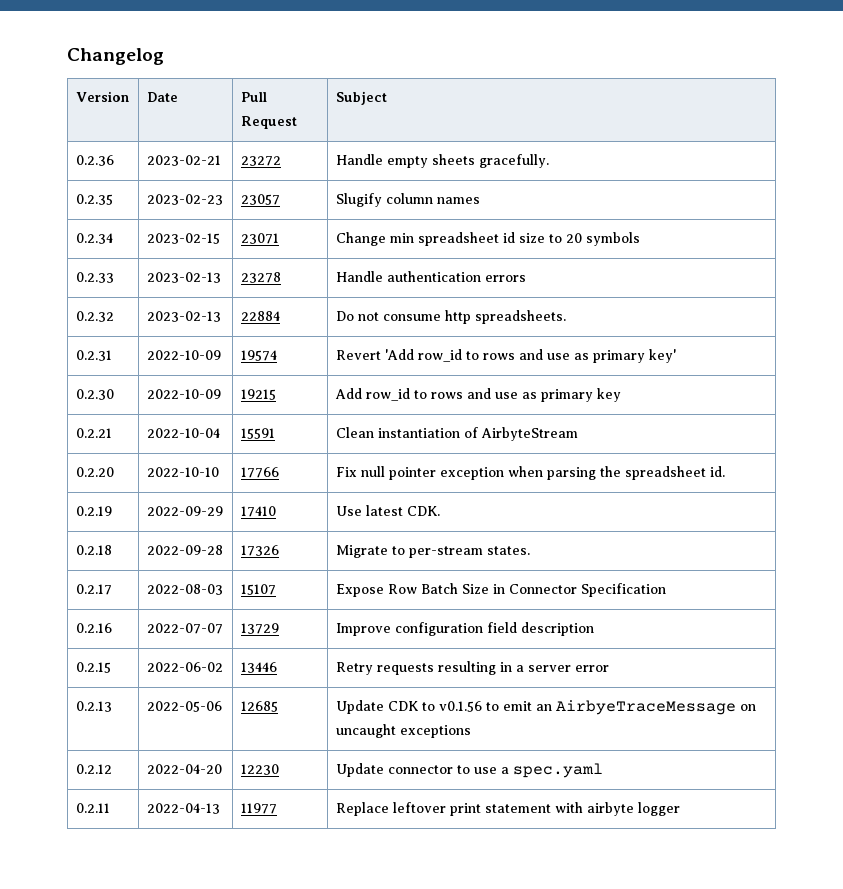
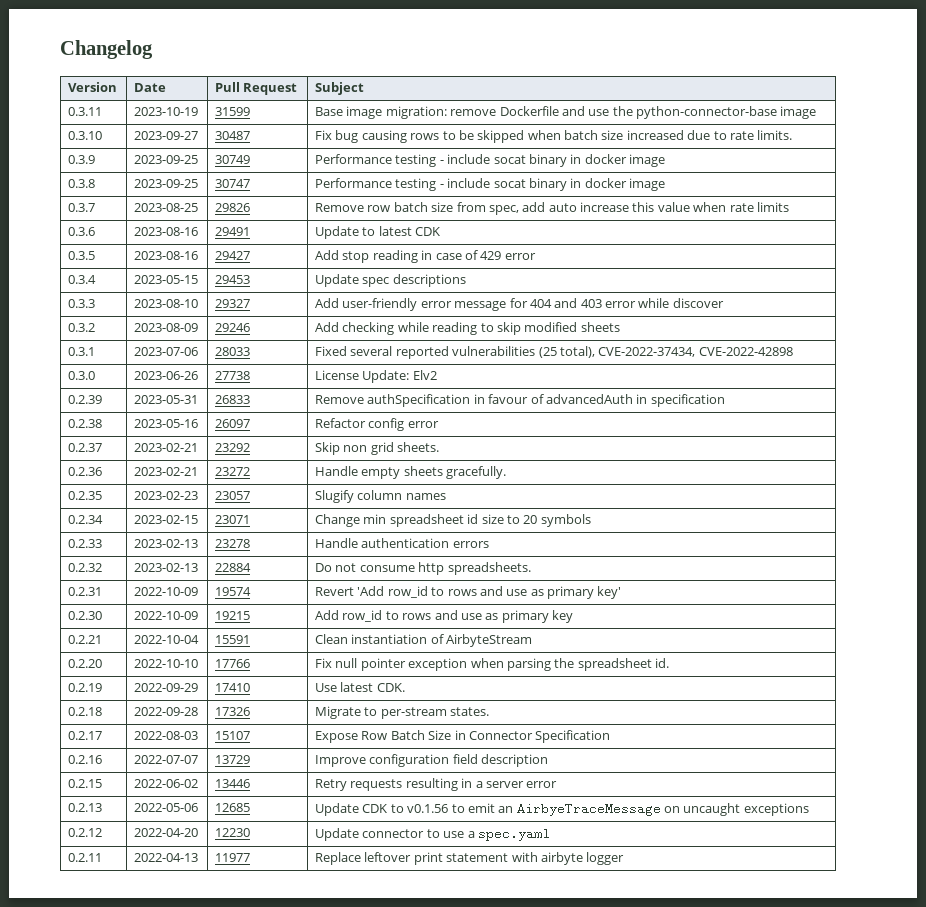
(387, 98) none -> [68,107,103,116] [134,107,199,116] [215,107,251,116] [315,106,817,119] [68,131,103,140] [134,131,199,140] [215,131,251,140] [315,130,793,143] [68,155,96,164] [134,155,199,164] [215,155,251,164] [315,154,666,167] [68,179,96,188] [134,179,199,188] [215,179,251,188] [315,178,666,191] [68,203,96,212] [134,203,199,212] [215,203,251,212] [315,202,789,215] [68,227,96,236] [134,227,199,236] [215,227,251,236] [315,226,441,239] [68,251,96,260] [134,251,199,260] [215,251,251,260] [315,250,536,263] [68,275,97,284] [134,275,199,284] [215,275,251,284] [315,274,466,287] [68,299,96,308] [134,299,199,308] [215,299,251,308] [315,298,724,311] [68,323,96,332] [134,323,199,332] [215,323,251,332] [315,322,620,335] [68,347,96,356] [134,347,199,356] [215,347,251,356] [315,346,793,359] [68,371,96,380] [134,371,199,380] [215,371,251,380] [315,370,437,383] [68,395,103,404] [134,395,199,404] [215,395,251,404] [315,394,725,407] [68,419,103,428] [134,419,199,428] [215,419,251,428] [315,418,439,431] [68,443,103,452] [134,443,199,452] [215,443,251,452] [315,442,440,455] // 0.3.11 | 2023-10-19 | 31599 | Base image migration: remove Dockerfile and use the python-connector-base image // 0.3.10 | 2023-09-27 | 30487 | Fix bug causing rows to be skipped when batch size increased due to rate limits. // 0.3.9 | 2023-09-25 | 30749 | Performance testing - include socat binary in docker image // 0.3.8 | 2023-09-25 | 30747 | Performance testing - include socat binary in docker image // 0.3.7 | 2023-08-25 | 29826 | Remove row batch size from spec, add auto increase this value when rate limits // 0.3.6 | 2023-08-16 | 29491 | Update to latest CDK // 0.3.5 | 2023-08-16 | 29427 | Add stop reading in case of 429 error // 0.3.4 | 2023-05-15 | 29453 | Update spec descriptions // 0.3.3 | 2023-08-10 | 29327 | Add user-friendly error message for 404 and 403 error while discover // 0.3.2 | 2023-08-09 | 29246 | Add checking while reading to skip modified sheets // 0.3.1 | 2023-07-06 | 28033 | Fixed several reported vulnerabilities (25 total), CVE-2022-37434, CVE-2022-42898 // 0.3.0 | 2023-06-26 | 27738 | License Update: Elv2 // 0.2.39 | 2023-05-31 | 26833 | Remove authSpecification in favour of advancedAuth in specification // 0.2.38 | 2023-05-16 | 26097 | Refactor config error // 0.2.37 | 2023-02-21 | 23292 | Skip non grid sheets.

